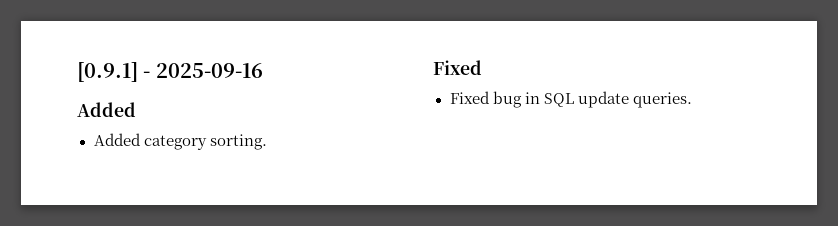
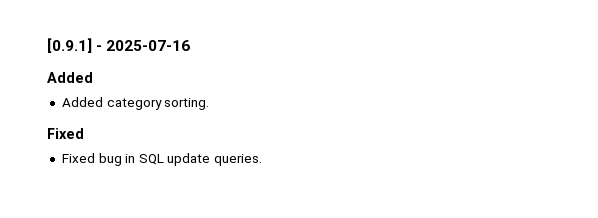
[155,63,263,78] 2025-09-16 -> [106,40,191,51] 2025-07-16

